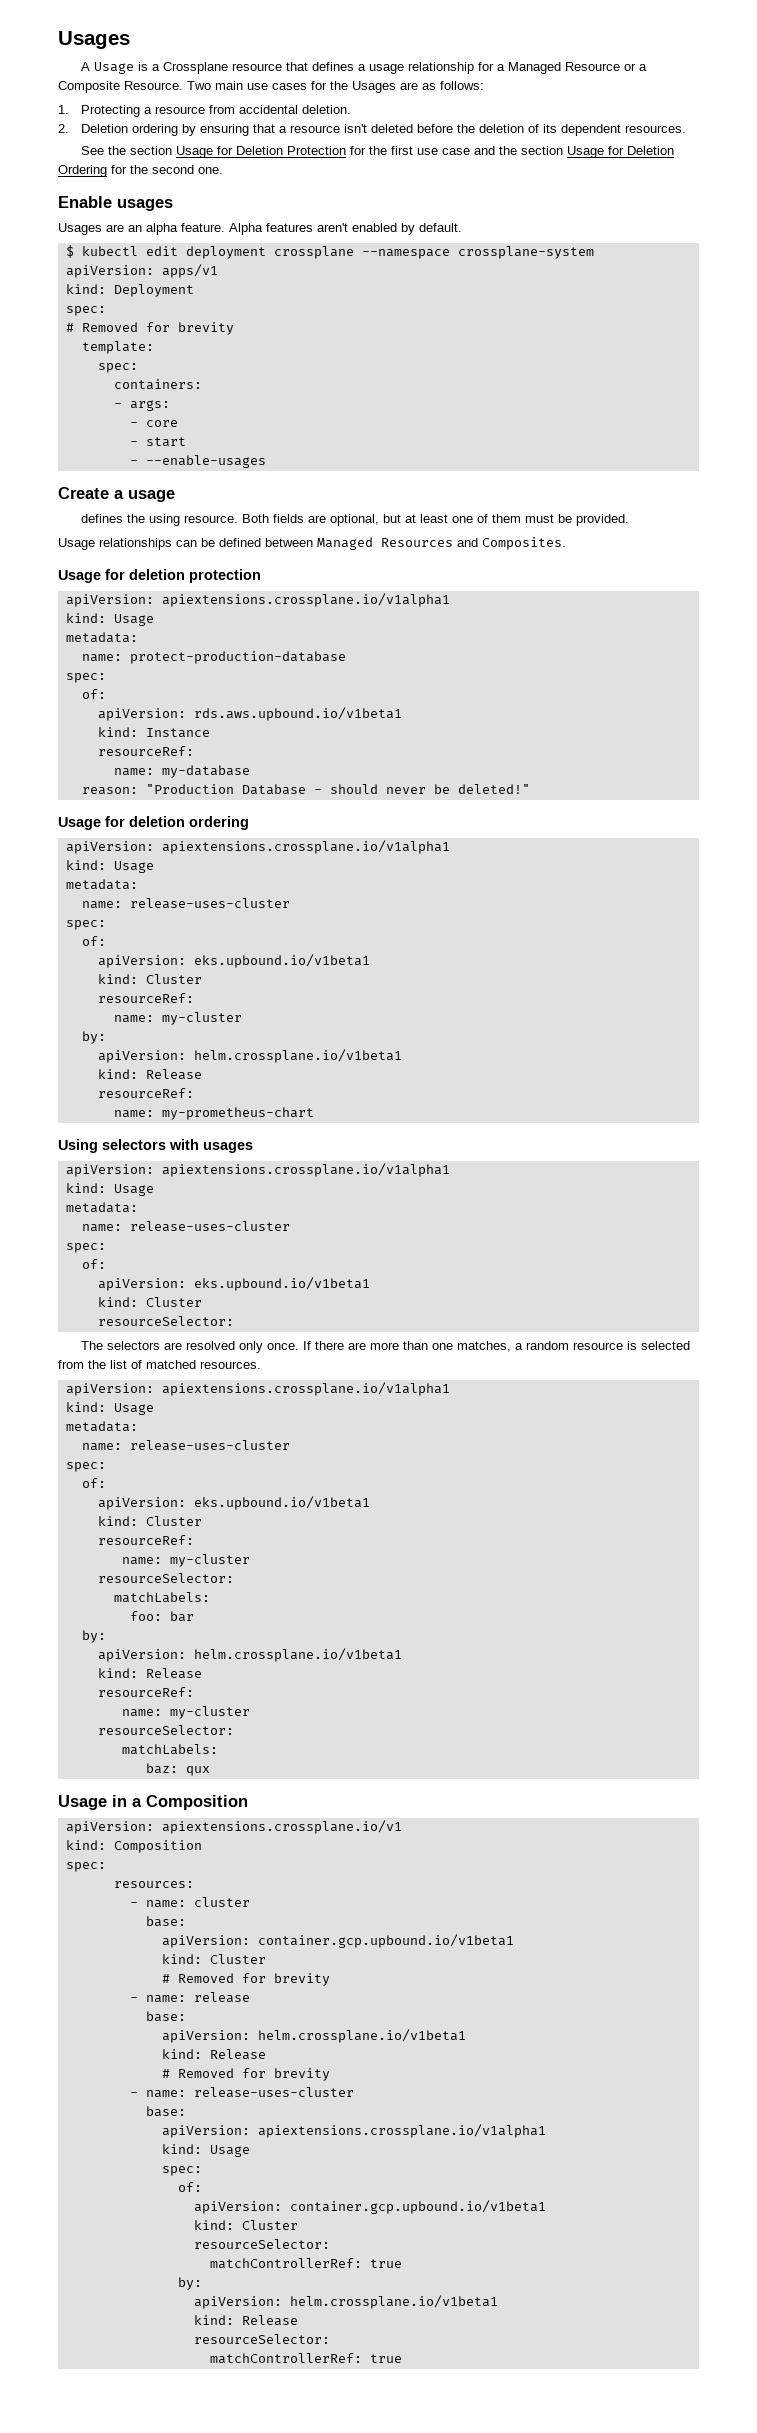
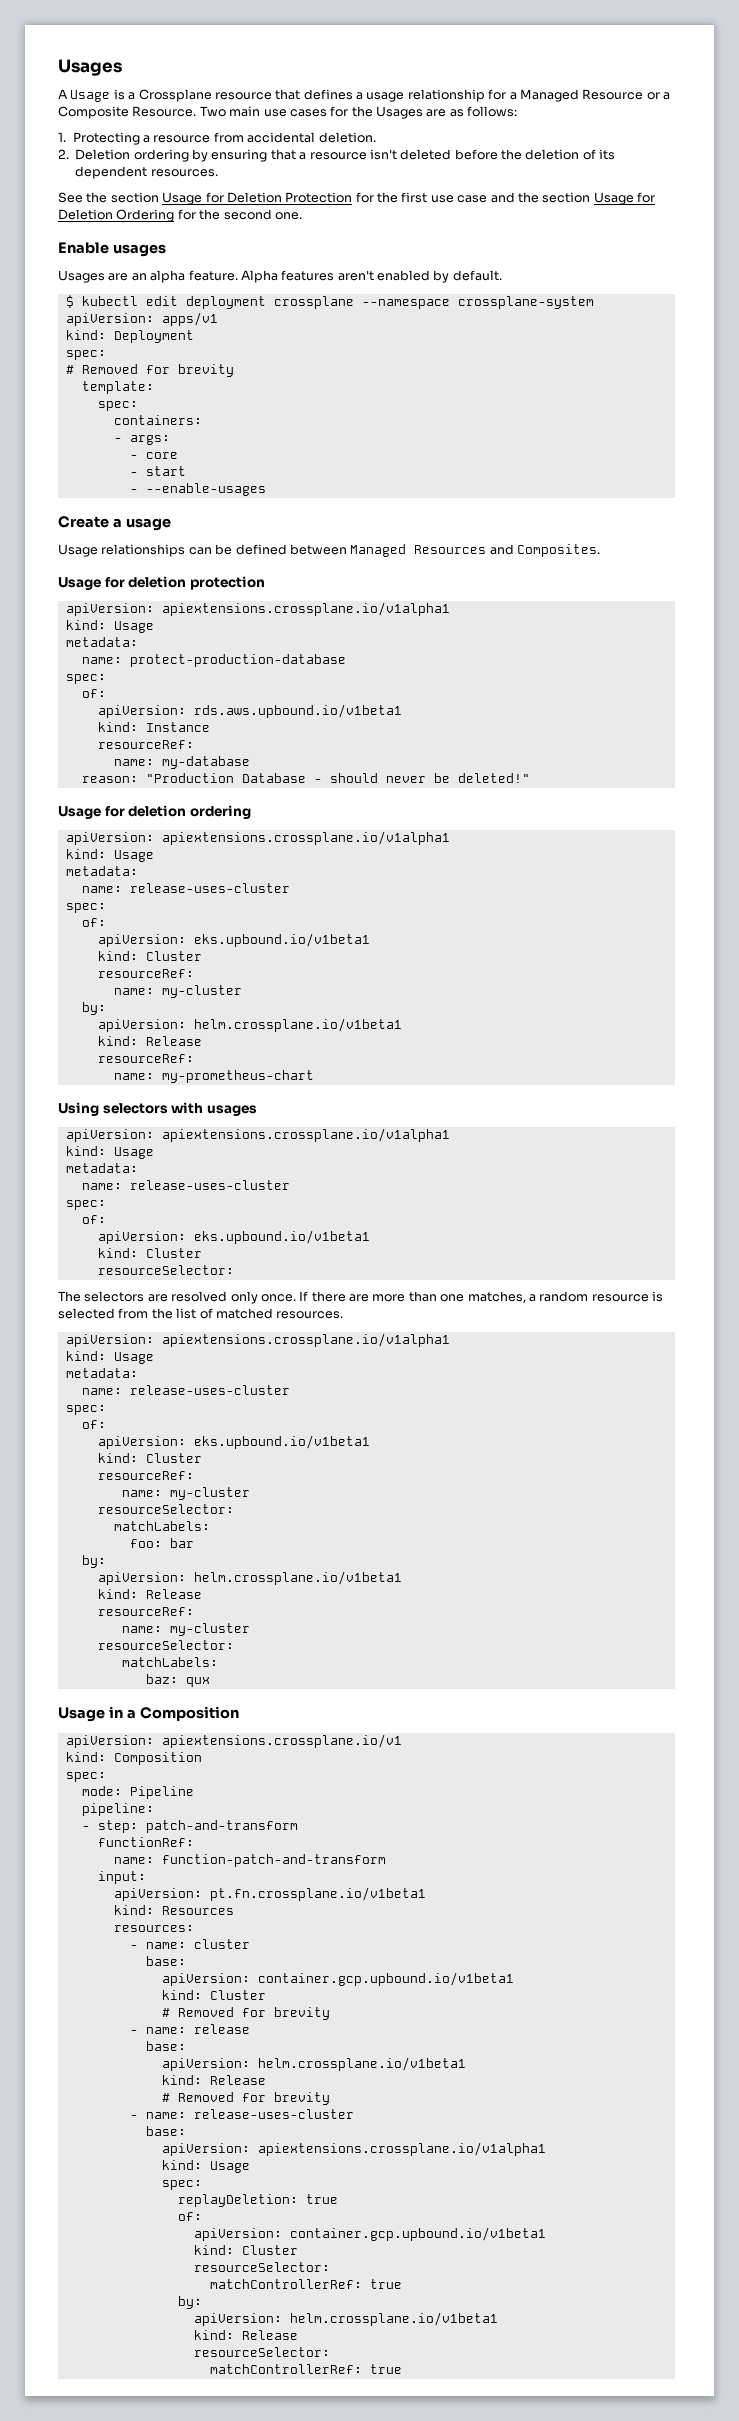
[80,514,629,526] // defines the using resource. Both fields are optional, but at least one of them must be provided. -> (171, 524) none
(106, 1867) none -> [81,1786,194,1799] [81,1803,154,1816] [81,1820,298,1833] [97,1837,194,1847] [113,1854,386,1867] [97,1871,146,1884] [113,1887,426,1901] [113,1905,234,1915] // mode: Pipeline // pipeline: // - step: patch-and-transform // functionRef: // name: function-patch-and-transform // input: // apiVersion: pt.fn.crossplane.io/v1beta1 // kind: Resources
(202, 2171) none -> [177,2194,338,2207] // replayDeletion: true

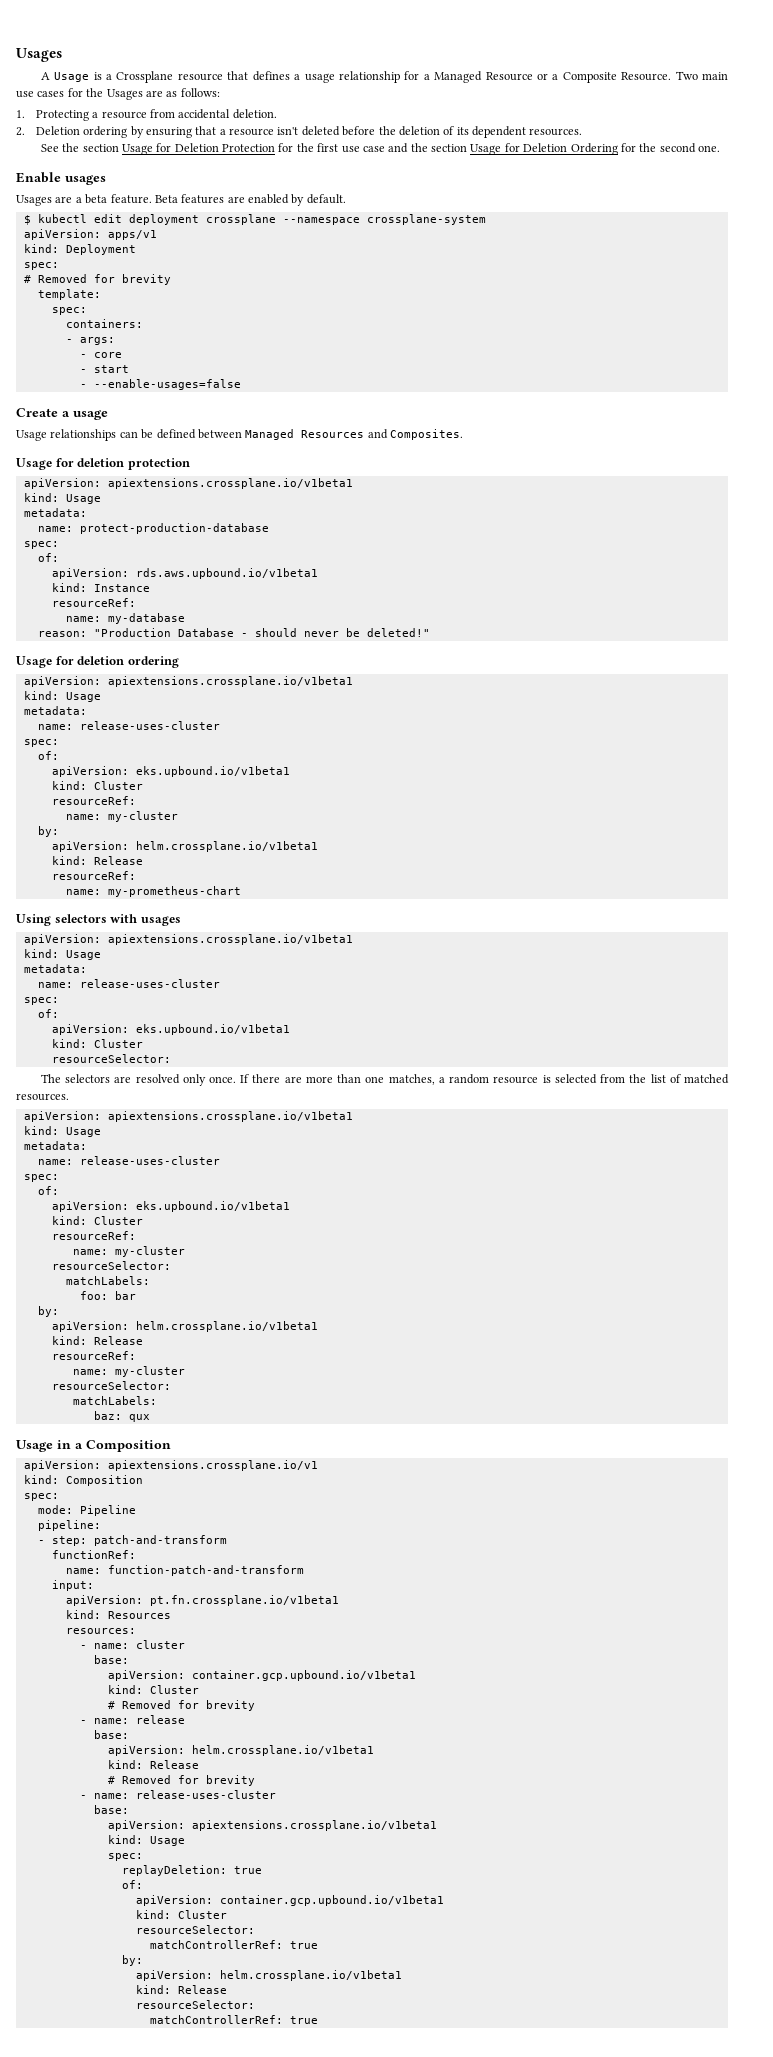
[131,270,374,283] an alpha feature. Alpha features aren't -> [75,194,245,204] a beta feature. Beta features are
[145,483,266,496] --enable-usages -> [93,379,241,390] --enable-usages=false
[161,602,450,616] apiextensions.crossplane.io/v1alpha1 -> [107,478,353,489] apiextensions.crossplane.io/v1beta1
[161,831,450,845] apiextensions.crossplane.io/v1alpha1 -> [107,676,353,687] apiextensions.crossplane.io/v1beta1
[161,1128,450,1142] apiextensions.crossplane.io/v1alpha1 -> [107,934,353,945] apiextensions.crossplane.io/v1beta1
[161,1333,450,1347] apiextensions.crossplane.io/v1alpha1 -> [107,1111,353,1122] apiextensions.crossplane.io/v1beta1
[257,2142,546,2156] apiextensions.crossplane.io/v1alpha1 -> [191,1820,437,1831] apiextensions.crossplane.io/v1beta1

